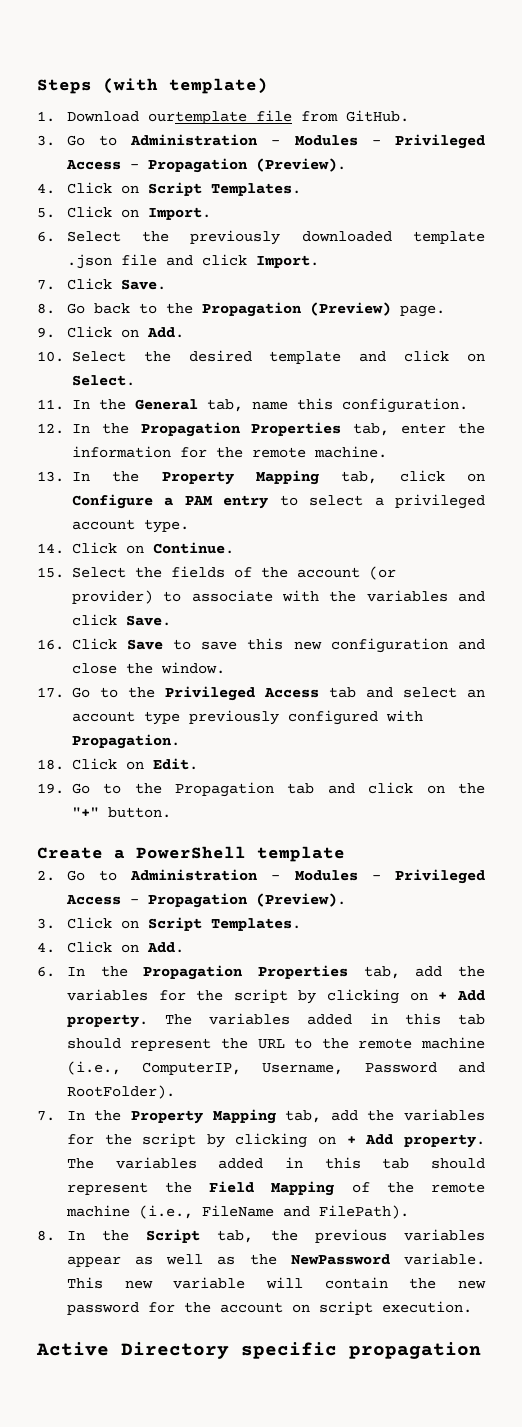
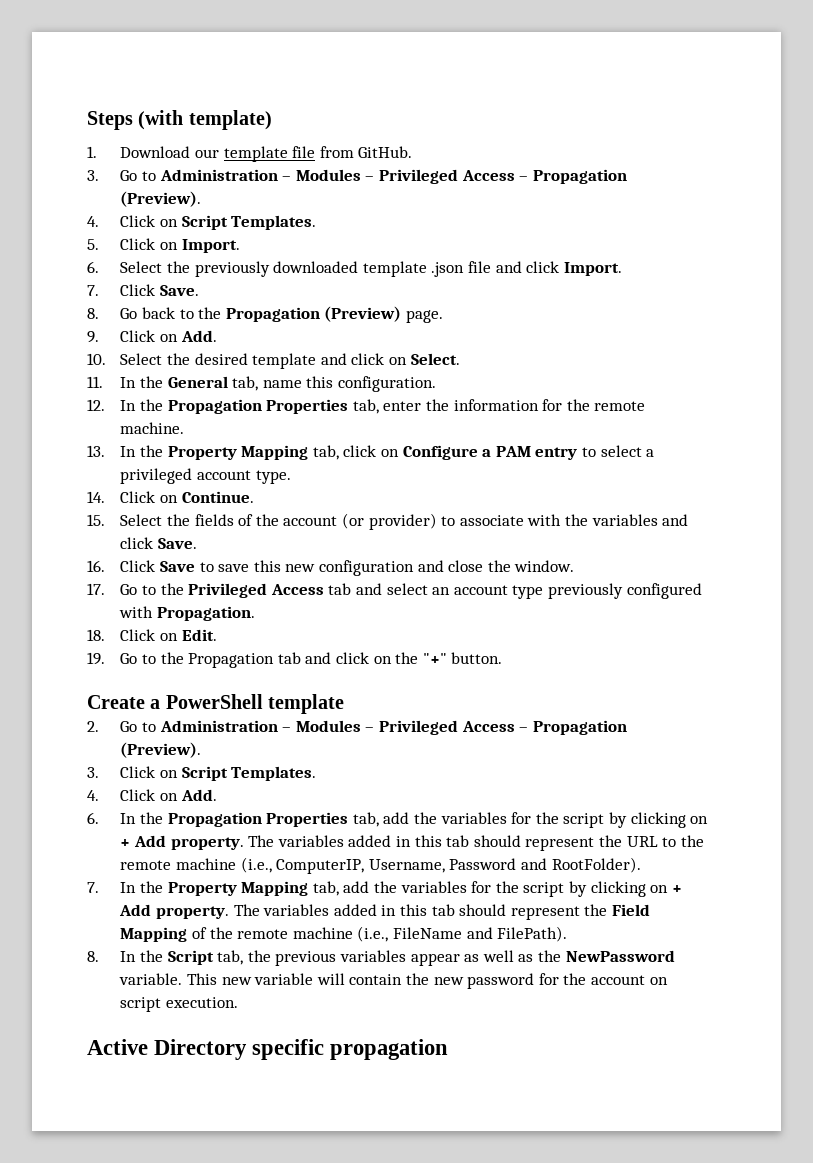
[147,111,247,124] ourtemplate -> [195,146,288,162] our template

